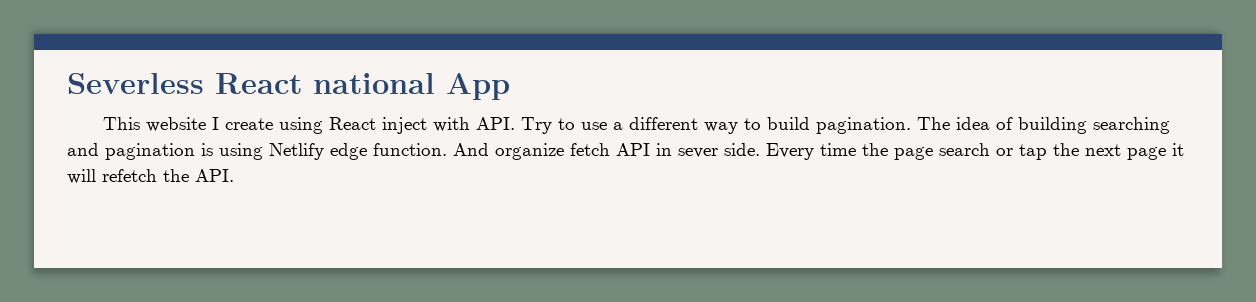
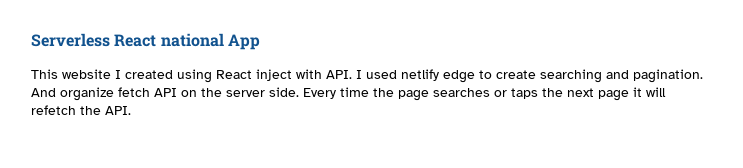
[67,73,204,94] Severless -> [31,33,110,47] Serverless
[225,118,274,130] create -> [125,70,173,79] created
[521,117,1171,134] [67,143,447,160] Try to use a different way to build pagination. The idea of building searching and pagination is using Netlify edge function. -> [356,69,703,83] I used netlify edge to create searching and pagination.
[656,143,718,158] in sever -> [181,88,265,97] on the server
[939,143,1047,160] search or tap -> [433,88,538,99] searches or taps

